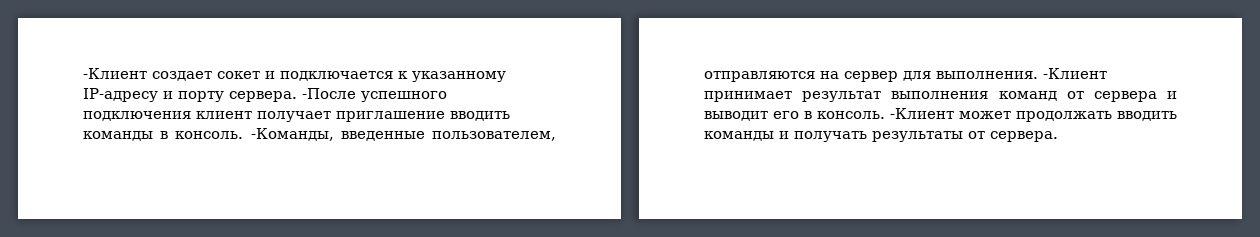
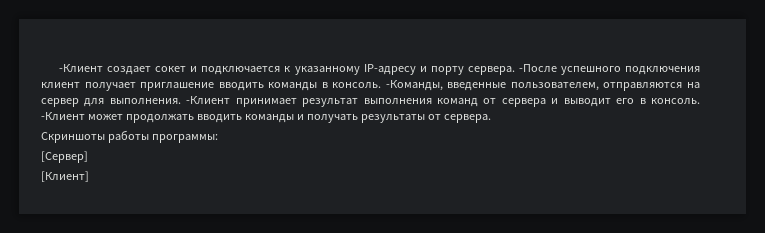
(1058, 136) none -> [41,130,218,143] [41,151,88,163] [41,171,89,182] // Скриншоты работы программы: // [Сервер] // [Клиент]

